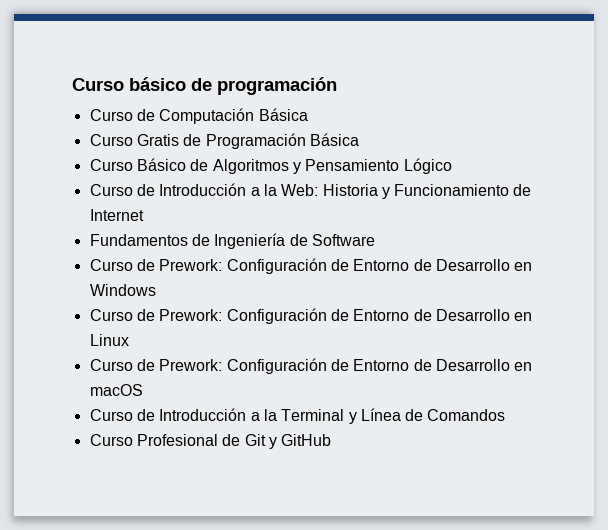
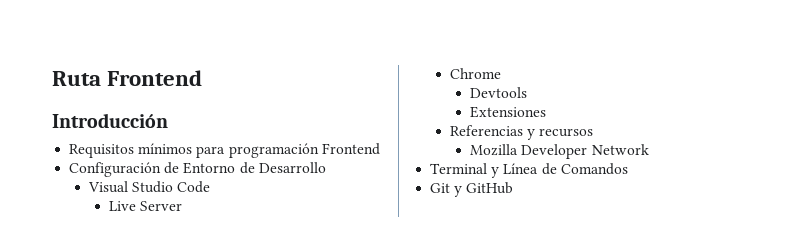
[72,77,337,95] [89,108,308,124] [89,133,359,149] [89,158,452,174] [89,183,532,199] [89,209,144,221] [89,233,375,249] [89,258,533,274] [89,284,156,296] [89,308,533,324] [89,334,129,346] [89,358,533,374] [89,384,143,396] [89,408,277,421] Curso básico de programación // Curso de Computación Básica // Curso Gratis de Programación Básica // Curso Básico de Algoritmos y Pensamiento Lógico // Curso de Introducción a la Web: Historia y Funcionamiento de Internet // Fundamentos de Ingeniería de Software // Curso de Prework: Configuración de Entorno de Desarrollo en Windows // Curso de Prework: Configuración de Entorno de Desarrollo en Linux // Curso de Prework: Configuración de Entorno de Desarrollo en macOS // Curso de Introducción a la -> [52,70,203,86] [52,113,168,128] [69,143,380,158] [69,162,326,177] [88,181,211,193] [109,201,183,211] [450,68,502,79] [470,87,528,98] [470,106,547,118] [450,125,594,140] [470,144,649,159] Ruta Frontend // Introducción // Requisitos mínimos para programación Frontend // Configuración de Entorno de Desarrollo // Visual Studio Code // Live Server // Chrome // Devtools // Extensiones // Referencias y recursos // Mozilla Developer Network //
[89,434,241,446] Curso Profesional de -> (628, 169) none

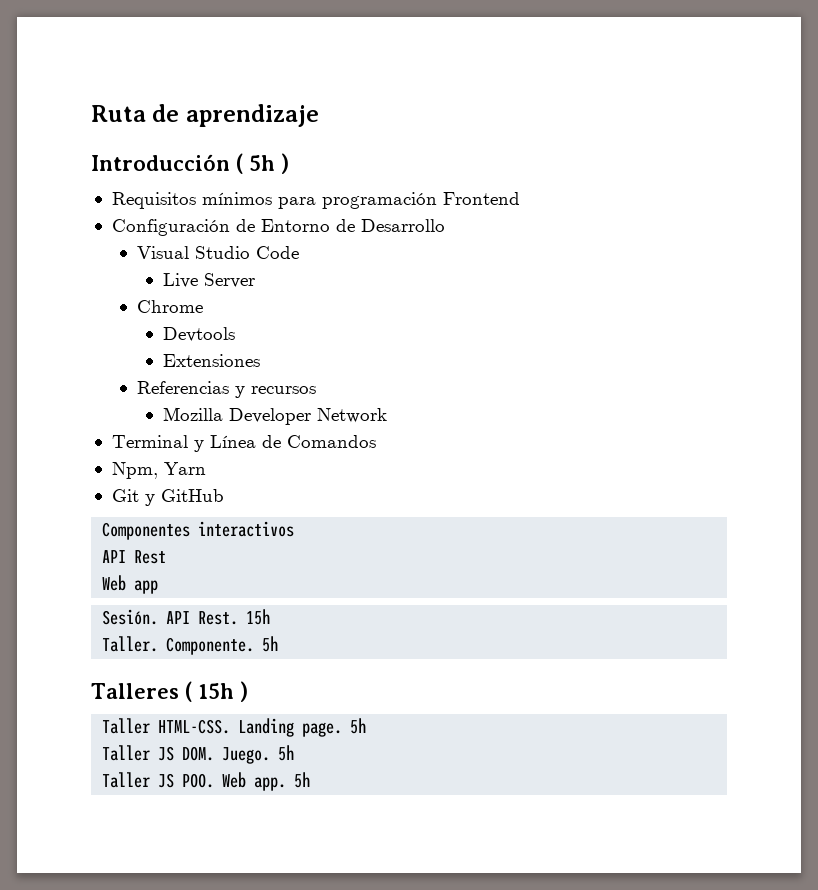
[107,70,203,86] Frontend -> [152,104,319,127] de aprendizaje
(168, 120) none -> [236,153,289,174] ( 5h )
(628, 169) none -> [111,462,206,479] // Npm, Yarn
(514, 188) none -> [102,521,295,540] [102,550,167,564] [102,575,159,594] [102,609,271,625] [102,636,279,655] [91,681,248,702] [102,718,367,737] [102,745,295,764] [102,772,311,791] // Componentes interactivos // API Rest // Web app // Sesión. API Rest. 15h // Taller. Componente. 5h // Talleres ( 15h ) // Taller HTML-CSS. Landing page. 5h // Taller JS DOM. Juego. 5h // Taller JS POO. Web app. 5h

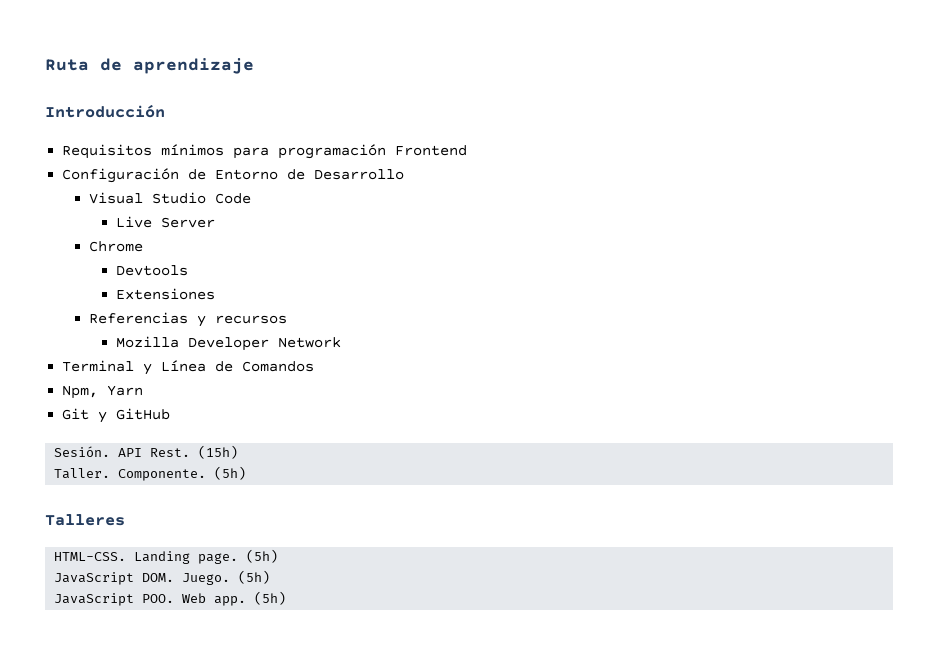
[236,153,289,174] ( 5h ) -> (165, 111) none
[102,521,295,540] [102,550,167,564] [102,575,159,594] // Componentes interactivos // API Rest // Web app -> (171, 414) none
[246,609,271,625] 15h -> [198,445,239,459] (15h)
[262,636,279,652] 5h -> [214,466,247,480] (5h)
[184,681,248,702] [102,718,367,737] [102,745,295,764] [102,772,175,788] ( 15h ) // Taller HTML-CSS. Landing page. 5h // Taller JS DOM. Juego. 5h // Taller JS -> [54,549,279,564] [54,570,271,585] [54,593,135,606] // HTML-CSS. Landing page. (5h) // JavaScript DOM. Juego. (5h) // JavaScript
[294,772,311,788] 5h -> [254,591,287,605] (5h)

